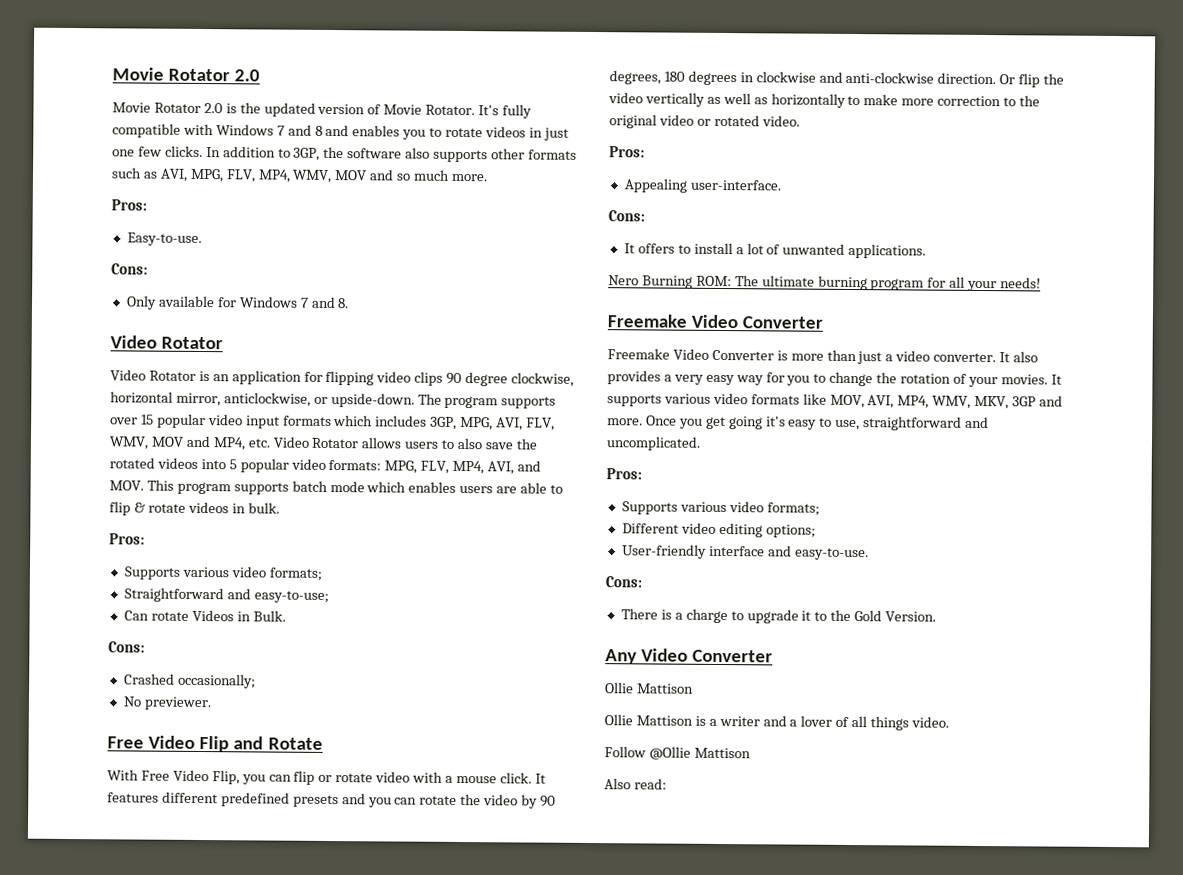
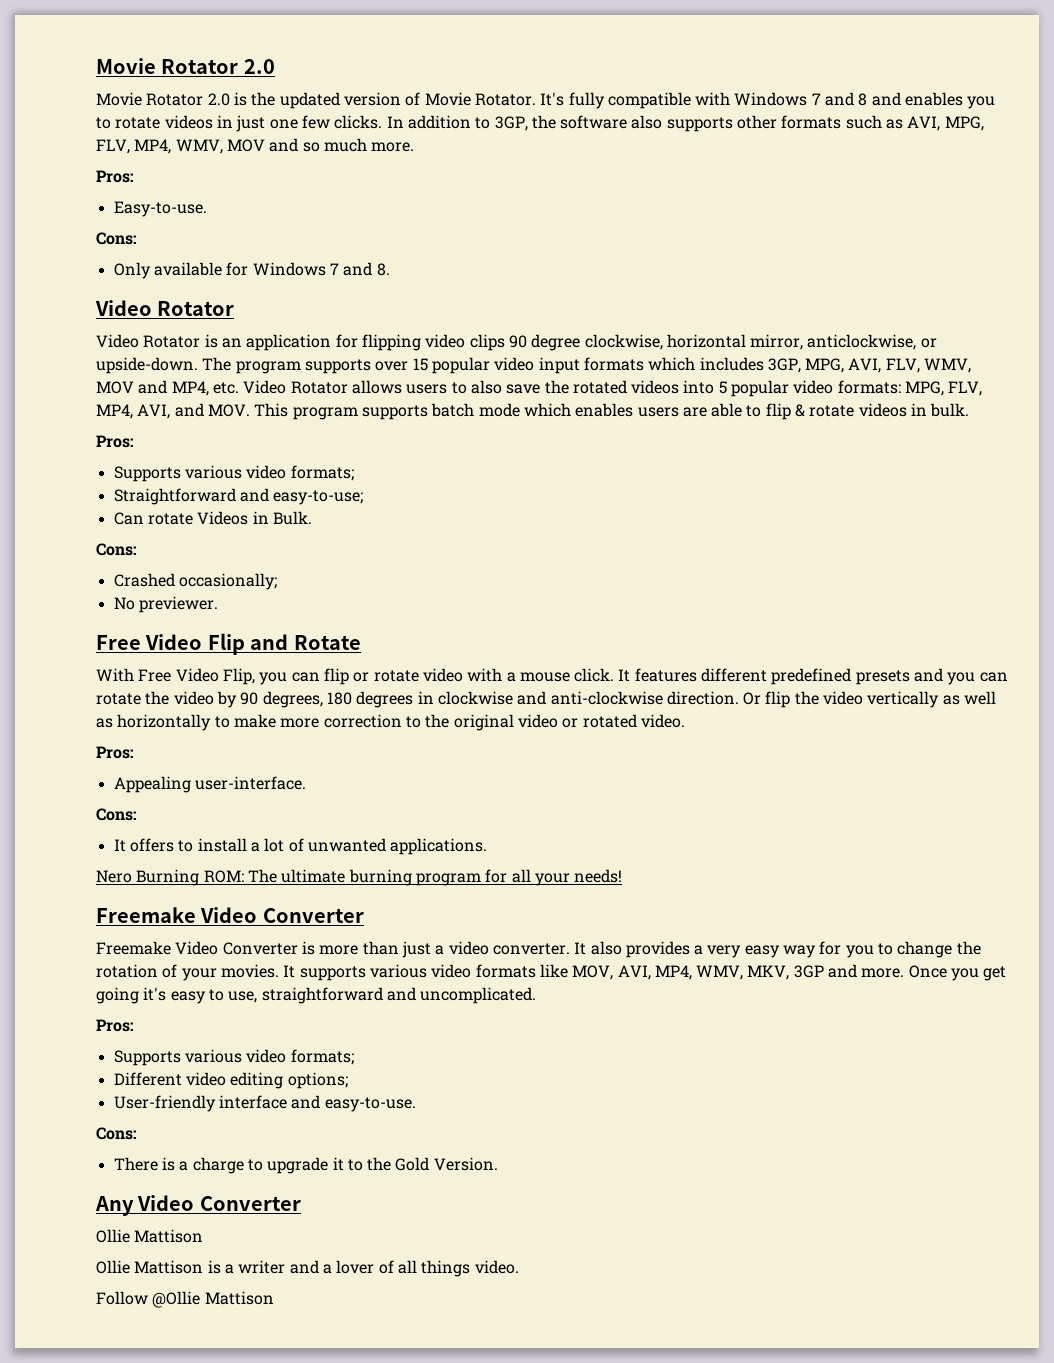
[604,778,667,790] // Also read: -> (274, 1298) none

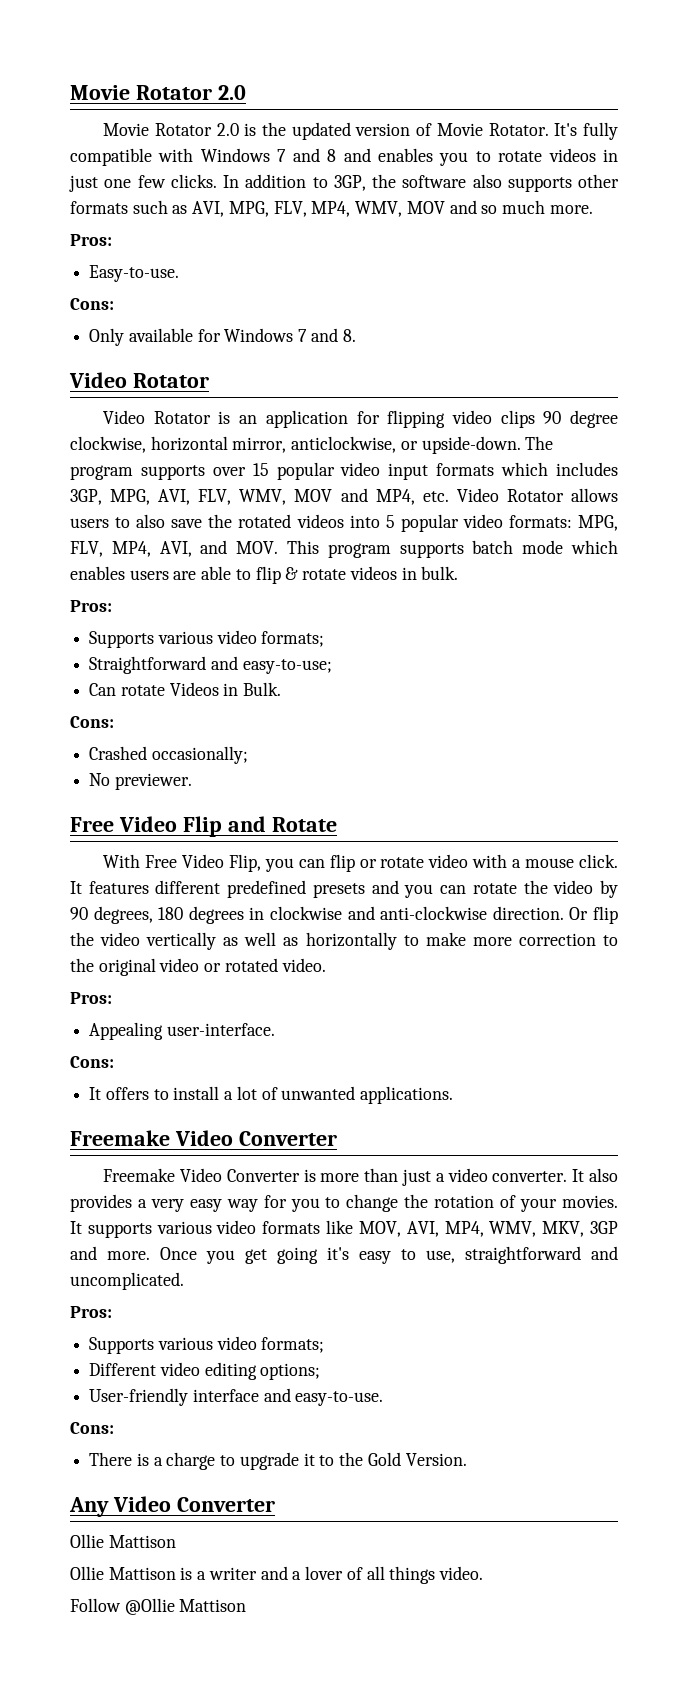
[96,869,623,886] // Nero Burning ROM: The ultimate burning program for all your needs! -> (454, 1095) none

